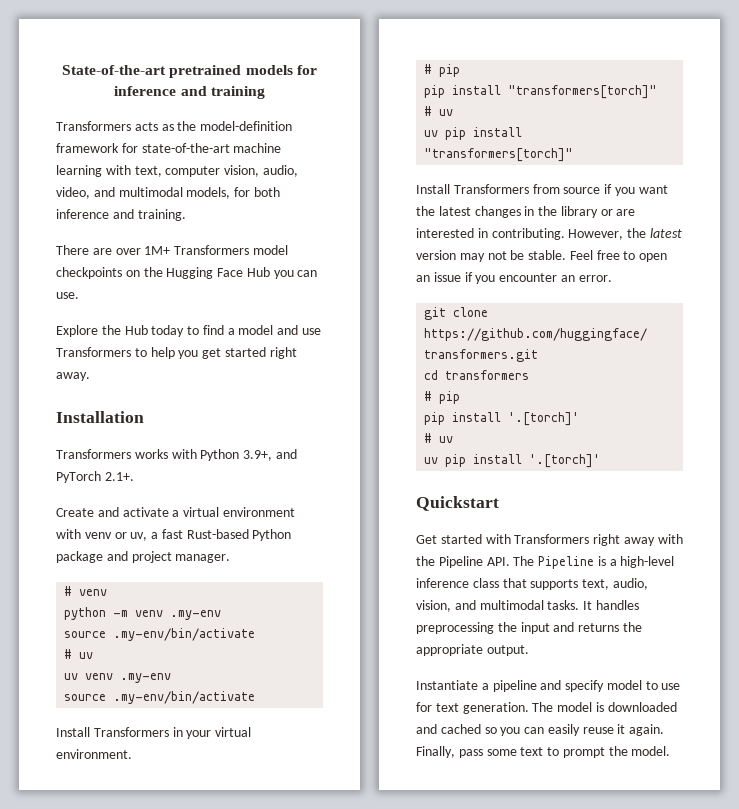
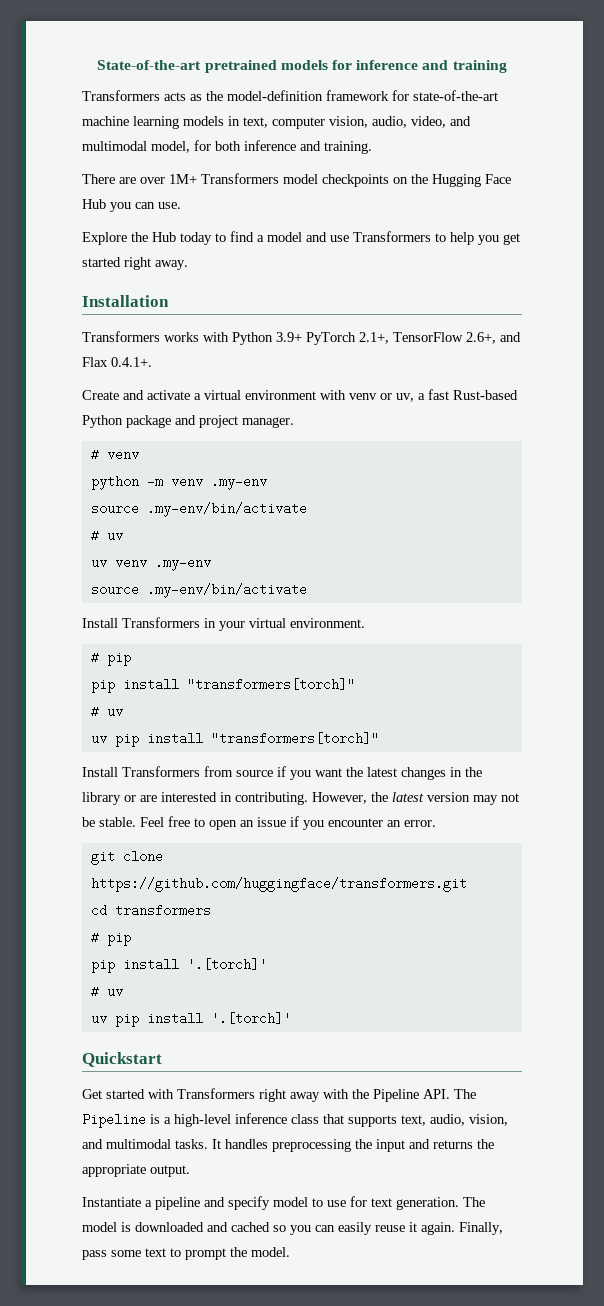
[105,165,131,175] with -> [183,116,240,126] models in
[186,187,231,199] models, -> [151,141,190,153] model,
[243,449,297,461] [56,471,134,483] 3.9+, and PyTorch 2.1+. -> [276,332,521,345] [82,357,152,367] 3.9+ PyTorch 2.1+, TensorFlow 2.6+, and Flax 0.4.1+.

